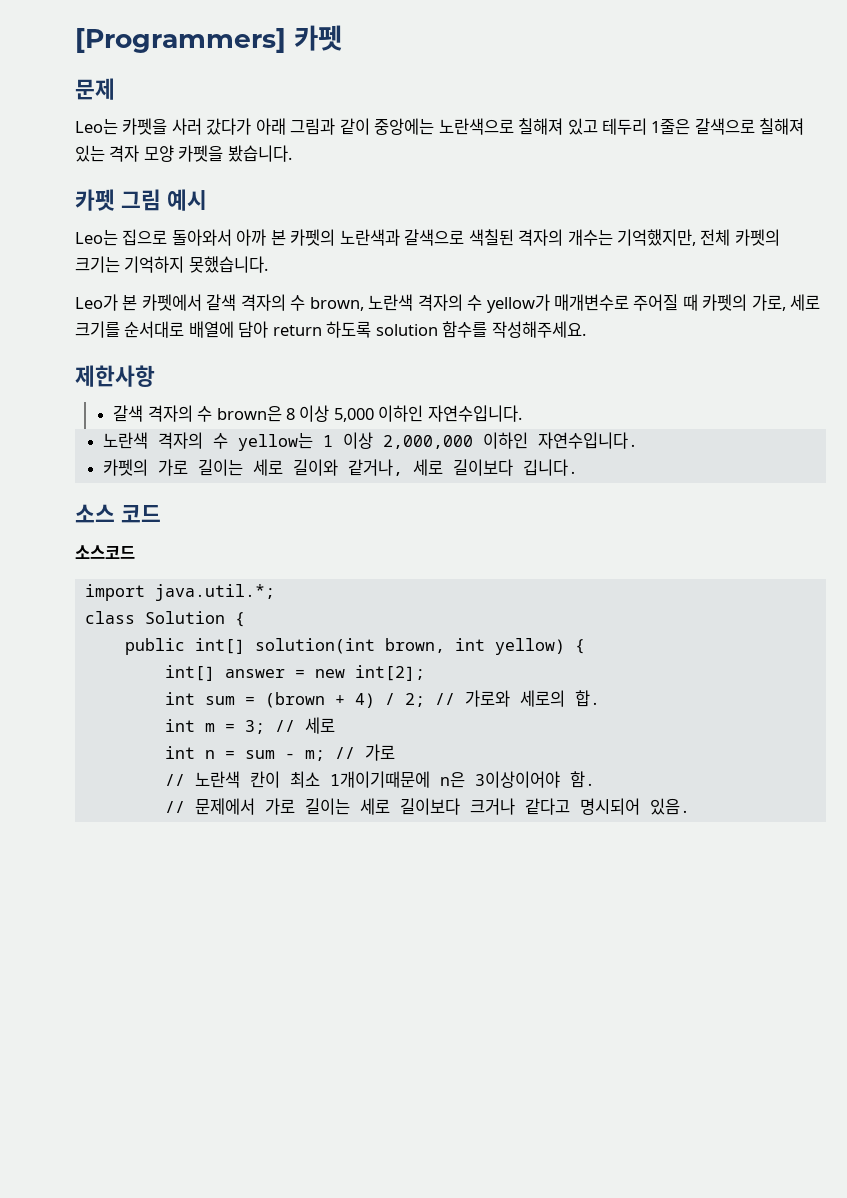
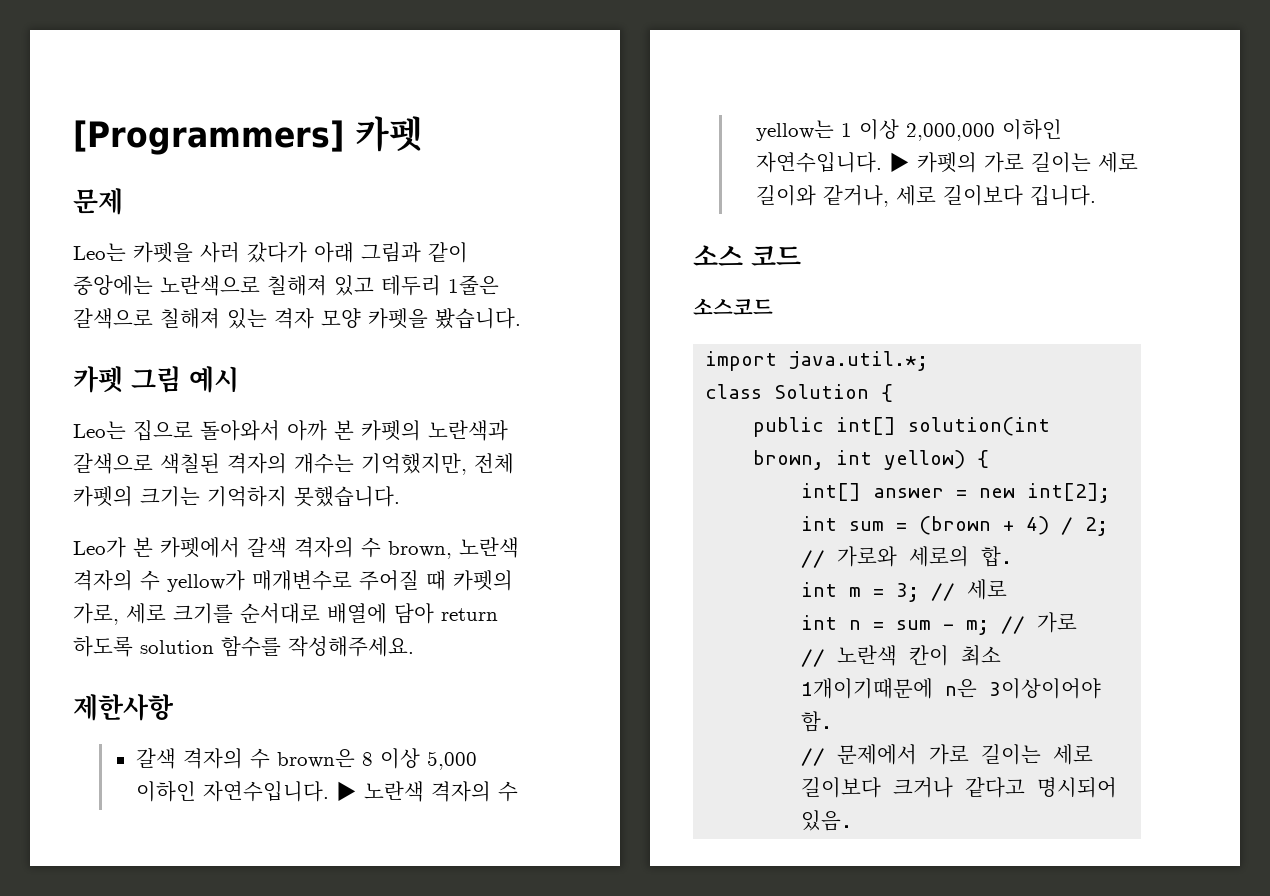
(522, 413) // -> [335,781,357,801] ▶
(639, 440) // -> [888,152,910,172] ▶

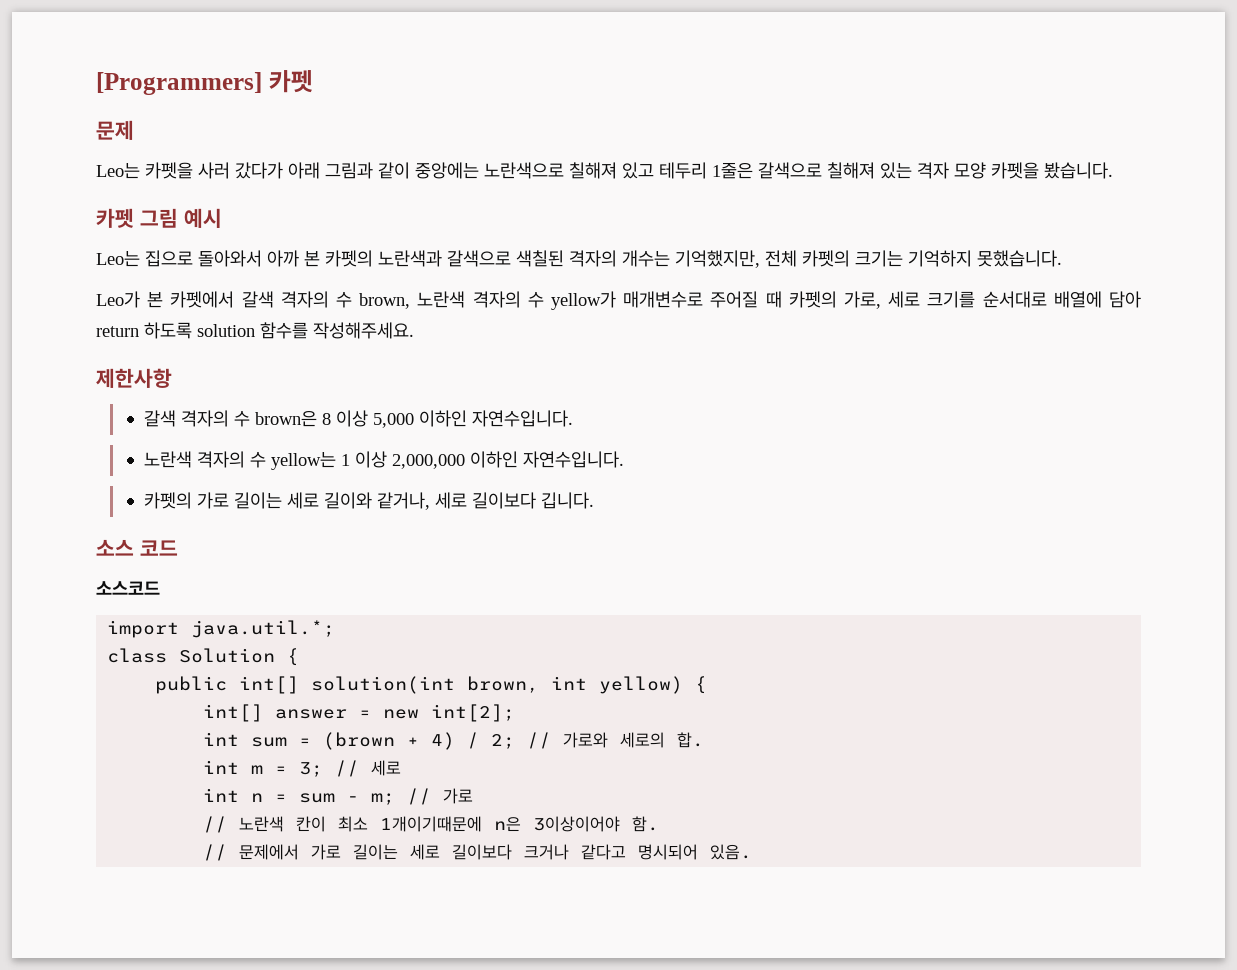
[335,781,357,801] ▶ -> (573, 418) //
[888,152,910,172] ▶ -> (624, 459) //

